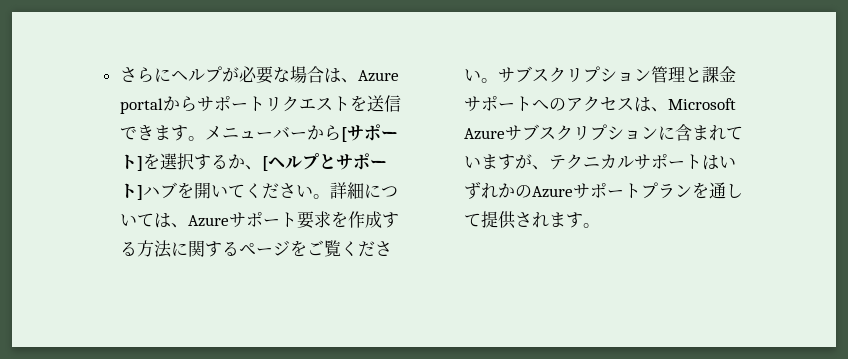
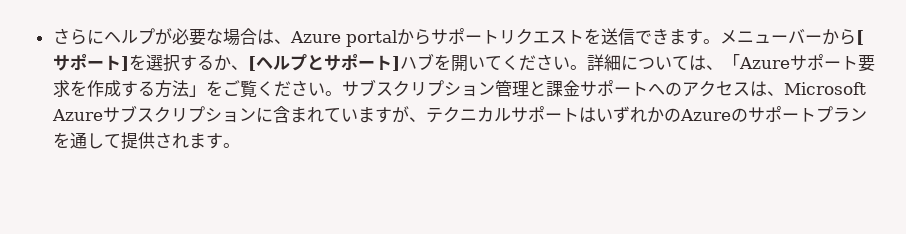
(188, 225) none -> [722,54,740,69] 「
[170,240,290,257] に関するページ -> [188,85,206,97] 」
(573, 192) none -> [730,108,748,122] の

